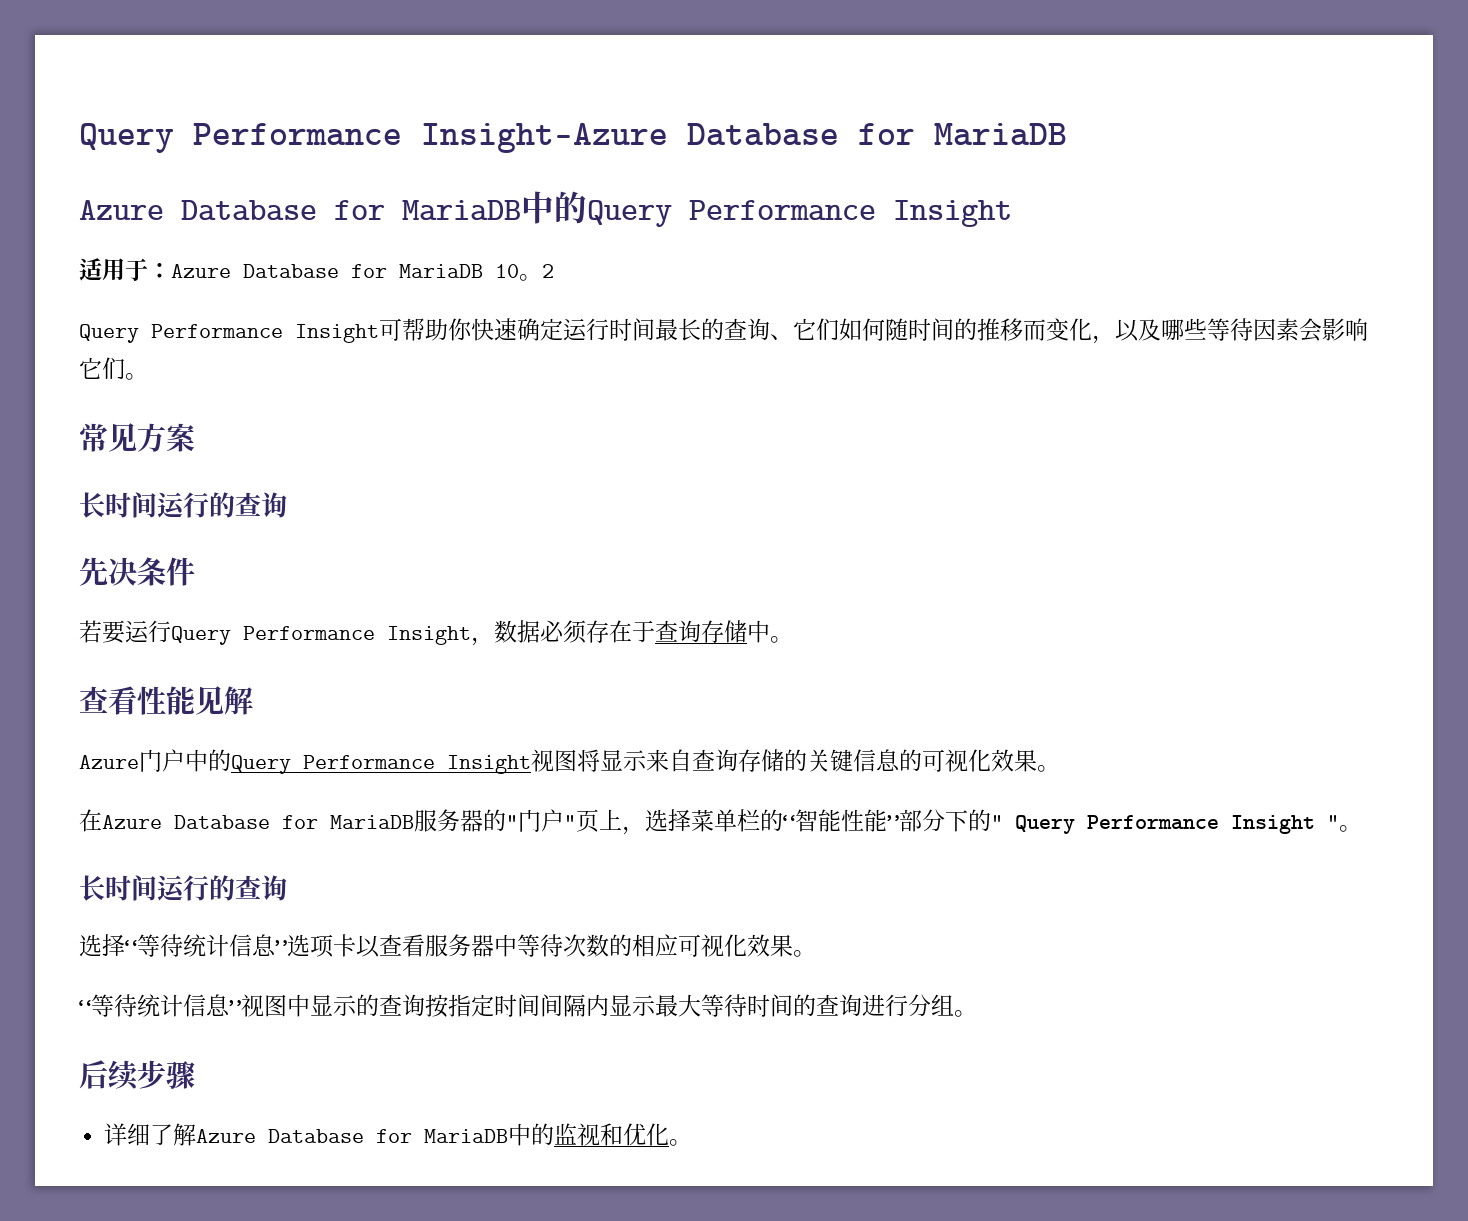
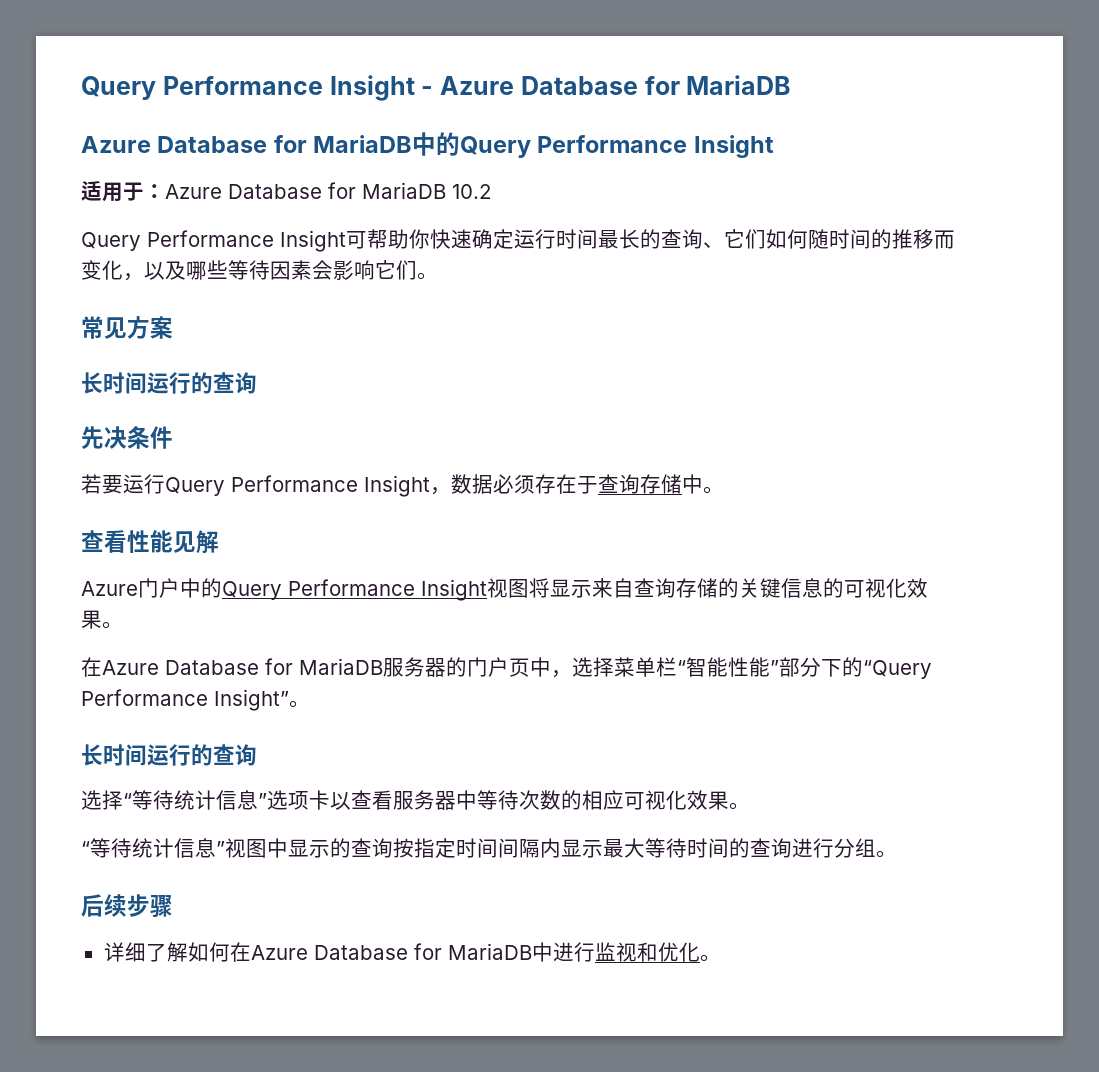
[79,123,668,153] Query Performance Insight-Azure -> [81,75,514,101] Query Performance Insight - Azure
[495,264,554,281] 10。2 -> [452,184,492,199] 10.2
[506,809,622,832] "门户"页上 -> [467,657,551,677] 门户页中
[760,809,783,832] 的 -> (677, 667) none
[991,815,1339,834] " Query Performance Insight " -> [863,660,932,679] [81,689,289,711] “Query Performance Insight”
[196,1123,555,1146] Azure Database for MariaDB中的 -> [187,942,595,962] 如何在Azure Database for MariaDB中进行

